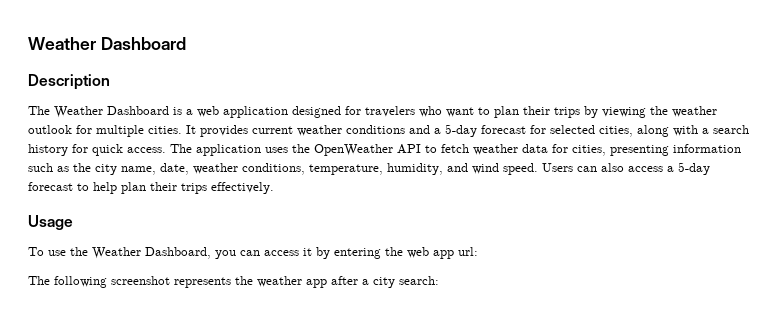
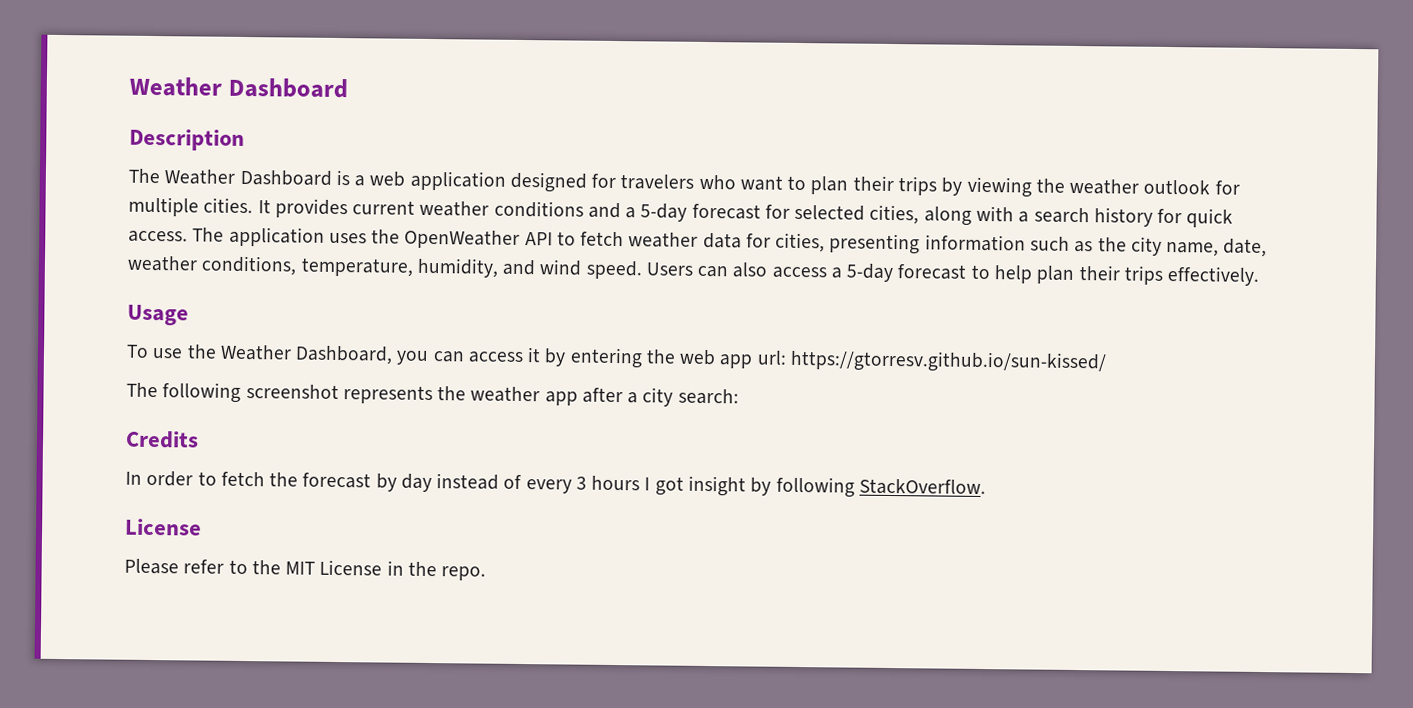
(478, 251) none -> [789,349,1107,374] https://gtorresv.github.io/sun-kissed/
(439, 280) none -> [125,430,199,449] [125,470,986,498] [125,518,202,536] [124,558,487,581] // Credits // In order to fetch the forecast by day instead of every 3 hours I got insight by following StackOverflow. // License // Please refer to the MIT License in the repo.

